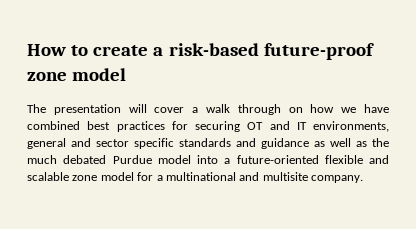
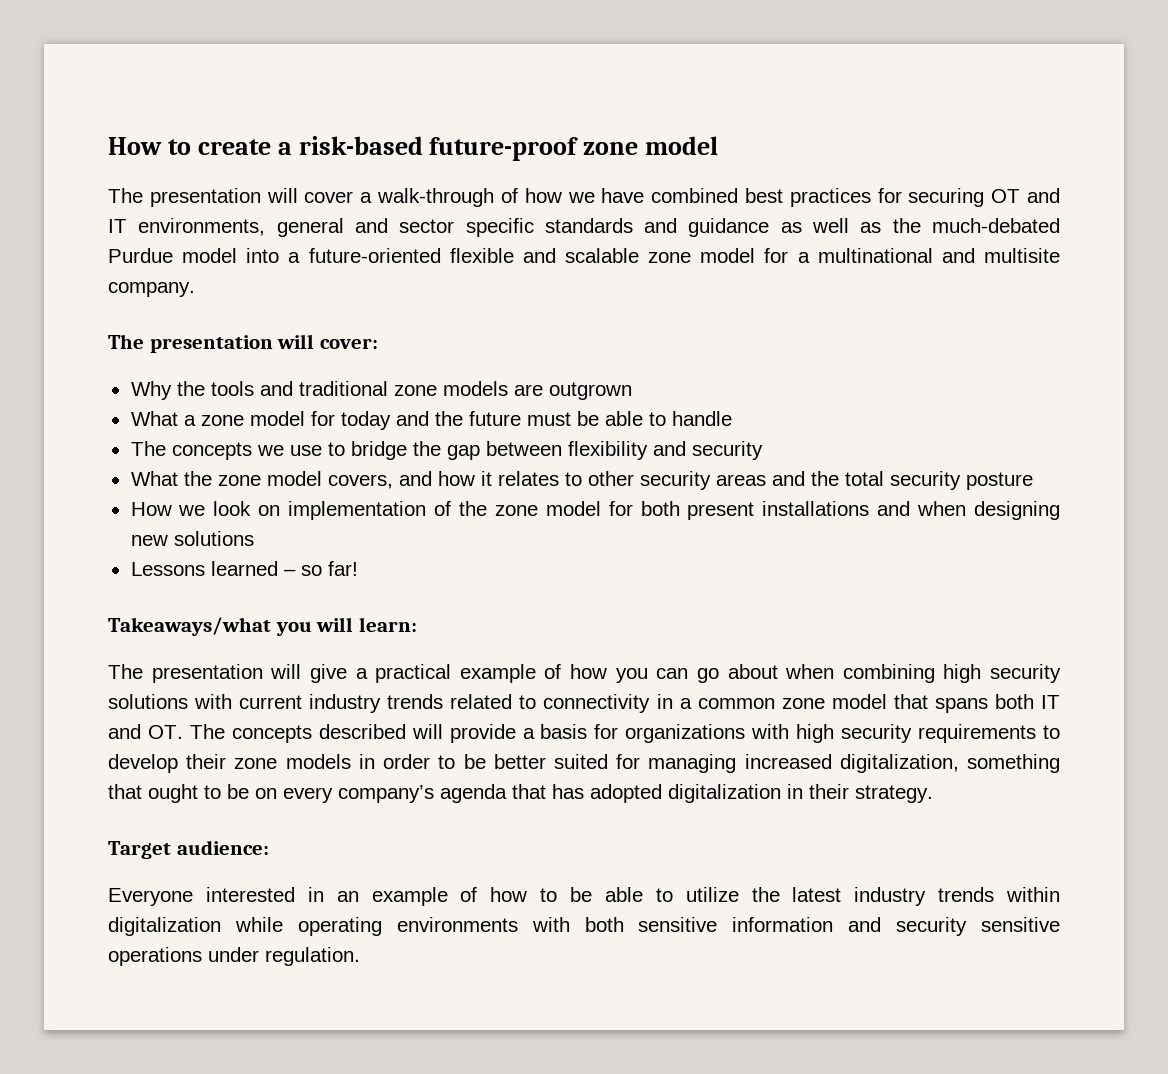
[206,104,303,115] walk through on -> [377,188,518,207] walk-through of
[27,155,107,164] much debated -> [931,218,1060,233] much-debated
(363, 179) none -> [108,334,379,353] [130,381,632,400] [130,411,732,430] [130,441,763,460] [130,471,1033,490] [130,501,1060,520] [130,531,254,546] [130,561,358,576] [108,617,418,636] [108,664,1061,683] [108,694,1060,713] [108,724,1060,743] [108,754,1060,773] [108,784,933,803] [108,840,269,859] [108,887,1060,906] [108,917,1060,936] [108,947,360,966] // The presentation will cover: // Why the tools and traditional zone models are outgrown // What a zone model for today and the future must be able to handle // The concepts we use to bridge the gap between flexibility and security // What the zone model covers, and how it relates to other security areas and the total security posture // How we look on implementation of the zone model for both present installations and when designing new solutions // Lessons learned – so far! // Takeaways/what you will learn: // The presentation will give a practical example of how you can go about when combining high security solutions with current industry trends related to connectivity in a common zone model that spans both IT and OT. The concepts described will provide a basis for organizations with high security requirements to develop their zone models in order to be better suited for managing increased digitalization, something that ought to be on every company’s agenda that has adopted digitalization in their strategy. // Target audience: // Everyone interested in an example of how to be able to utilize the latest industry trends within digitalization while operating environments with both sensitive information and security sensitive operations under regulation.

